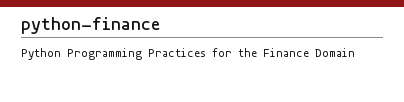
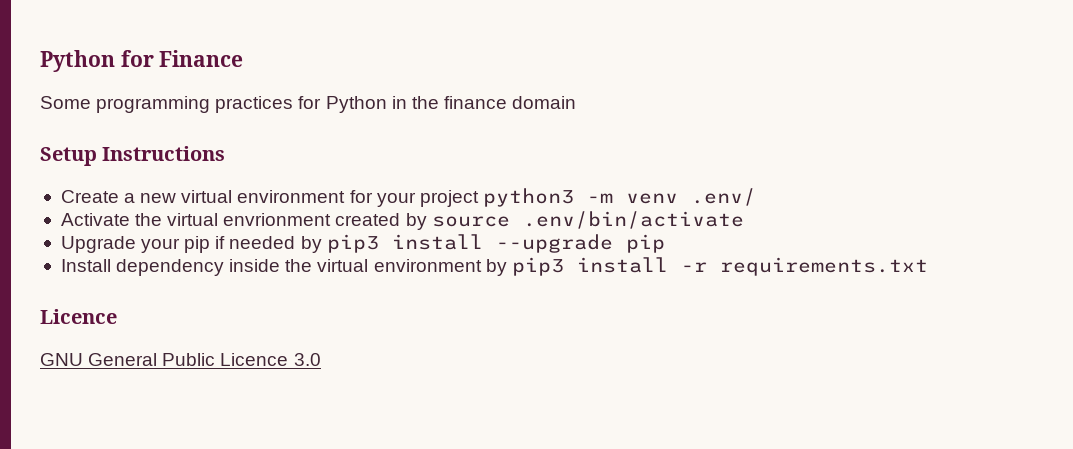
[21,17,160,34] [21,48,355,60] python-finance // Python Programming Practices for the Finance Domain -> [40,50,244,72] [40,96,577,113] [40,146,226,166] [60,188,756,207] [60,211,744,230] [60,234,665,253] [60,257,928,276] [40,309,117,324] [40,353,321,366] Python for Finance // Some programming practices for Python in the finance domain // Setup Instructions // Create a new virtual environment for your project python3 -m venv .env/ // Activate the virtual envrionment created by source .env/bin/activate // Upgrade your pip if needed by pip3 install --upgrade pip // Install dependency inside the virtual environment by pip3 install -r requirements.txt // Licence // GNU General Public Licence 3.0

